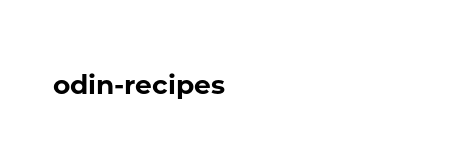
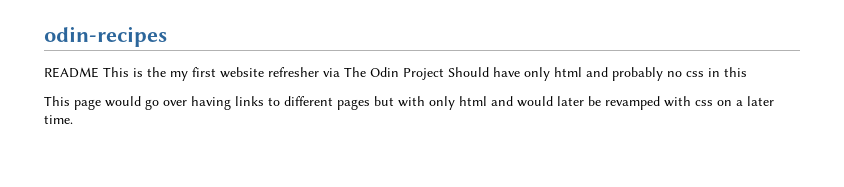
(225, 86) none -> [44,67,747,81] [44,96,774,110] [44,115,73,124] // README This is the my first website refresher via The Odin Project Should have only html and probably no css in this // This page would go over having links to different pages but with only html and would later be revamped with css on a later time.

